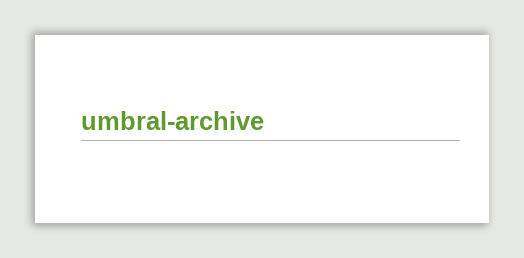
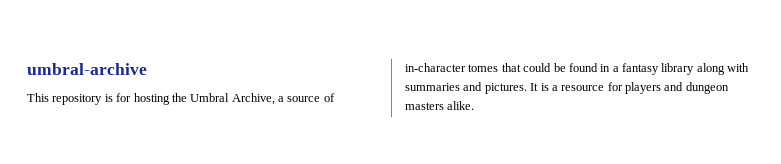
(264, 120) none -> [27,93,335,105] [405,63,750,75] [405,82,729,94] [405,101,475,110] // This repository is for hosting the Umbral Archive, a source of in-character tomes that could be found in a fantasy library along with summaries and pictures. It is a resource for players and dungeon masters alike.

